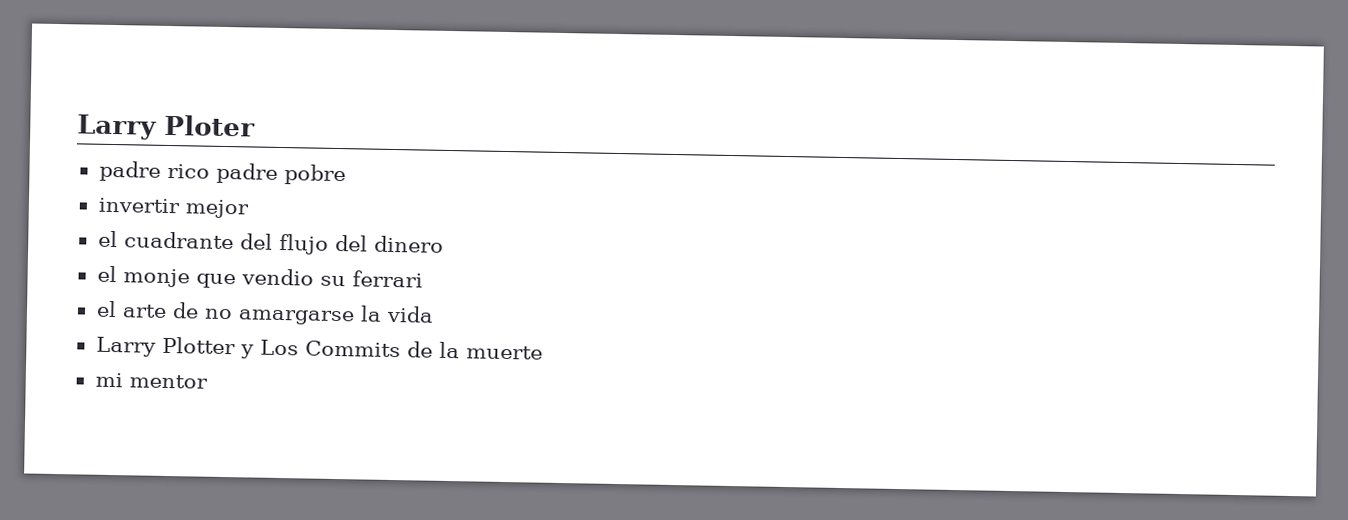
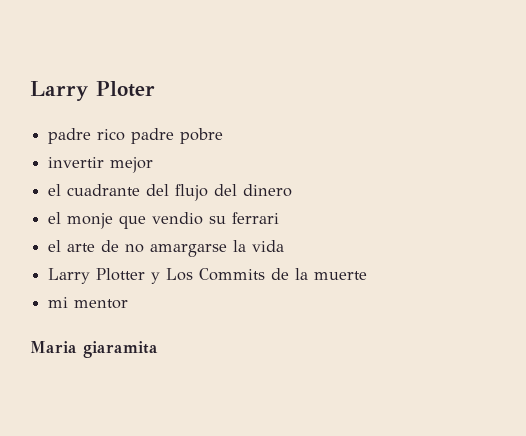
(208, 381) none -> [30,341,158,358] // Maria giaramita

